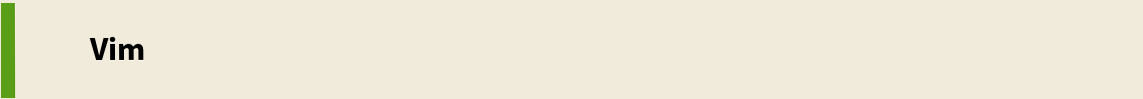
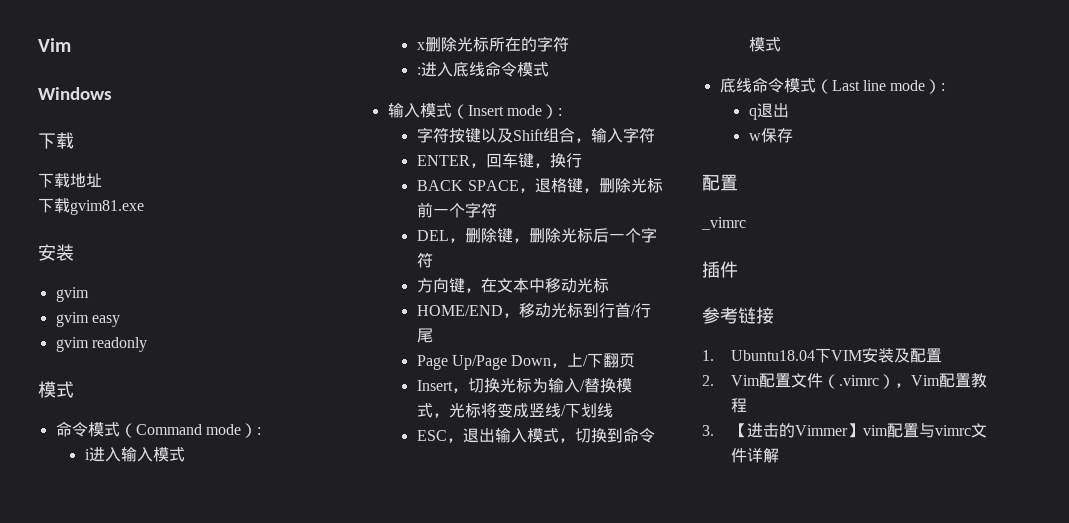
[88,35,146,61] Vim -> [38,38,71,52] [38,87,112,100] [38,132,74,149] [38,173,102,188] [38,198,144,215] [38,244,74,261] [55,287,89,302] [55,312,120,327] [55,337,147,352] [38,381,74,398] [55,421,261,438] [84,447,185,462] [416,36,569,52] [416,61,549,77] [387,103,562,119] [416,127,655,143] [416,153,582,168] [416,178,663,193] [416,202,497,218] [416,227,657,243] [416,252,433,268] [416,278,609,293] [416,303,651,318] [416,328,433,343] [416,353,636,370] [416,378,632,393] [416,402,613,418] [416,427,655,443] [748,37,781,52] [719,77,946,94] [748,103,789,120] [748,128,793,143] [702,174,738,191] [701,217,746,230] [702,261,738,278] [702,307,774,324] [702,347,942,363] [702,373,987,389] [730,398,747,413] [702,423,987,438] [730,448,779,463] Vim // Windows // 下载 // 下载地址 // 下载gvim81.exe // 安装 // gvim // gvim easy // gvim readonly // 模式 // 命令模式（Command mode）: // i进入输入模式 // x删除光标所在的字符 // :进入底线命令模式 // 输入模式（Insert mode）: // 字符按键以及Shift组合，输入字符 // ENTER，回车键，换行 // BACK SPACE，退格键，删除光标前一个字符 // DEL，删除键，删除光标后一个字符 // 方向键，在文本中移动光标 // HOME/END，移动光标到行首/行尾 // Page Up/Page Down，上/下翻页 // Insert，切换光标为输入/替换模式，光标将变成竖线/下划线 // ESC，退出输入模式，切换到命令模式 // 底线命令模式（Last line mode）: // q退出 // w保存 // 配置 // _vimrc // 插件 // 参考链接 // 1. Ubuntu18.04下VIM安装及配置 // 2. Vim配置文件（.vimrc），Vim配置教程 // 3.【进击的Vimmer】vim配置与vimrc文件详解

